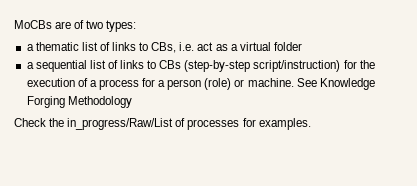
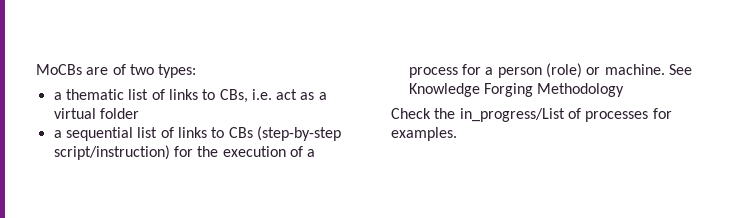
[67,118,174,130] in_progress/Raw/List -> [459,108,565,122] in_progress/List

